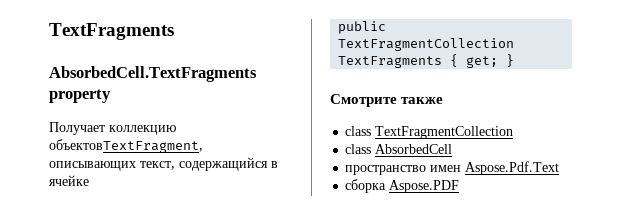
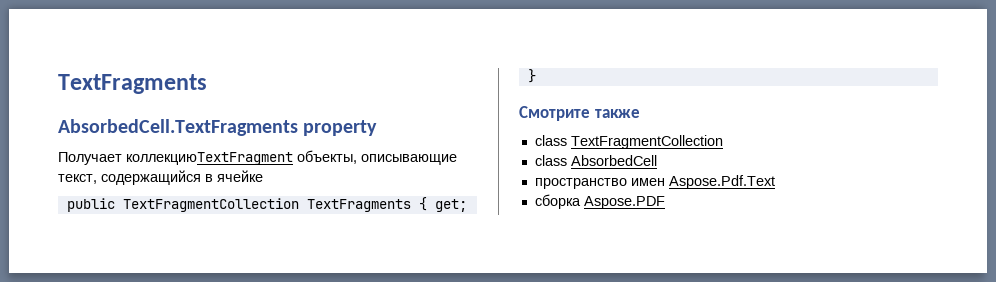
[109,125,176,135] [49,139,203,153] [49,161,136,171] коллекцию объектовTextFragment, описывающих -> [126,150,457,165] коллекциюTextFragment объекты, описывающие

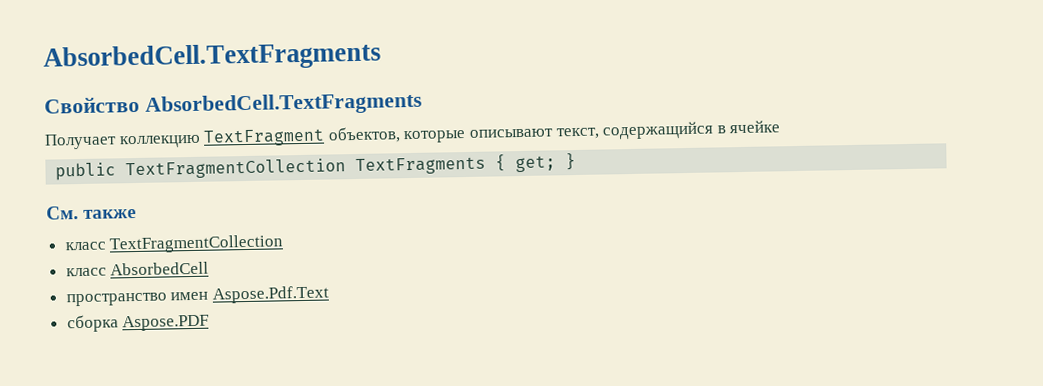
[58,74,207,94] [58,119,378,136] TextFragments // AbsorbedCell.TextFragments property -> [43,41,381,73] [44,91,422,117] AbsorbedCell.TextFragments // Свойство AbsorbedCell.TextFragments
[126,150,457,165] коллекциюTextFragment объекты, описывающие -> [118,126,553,149] коллекцию TextFragment объектов, которые описывают
[519,106,590,121] Смотрите -> [46,206,79,220] См.
[534,135,567,146] class -> [64,241,106,251] класс
[534,155,567,166] class -> [65,267,107,277] класс

